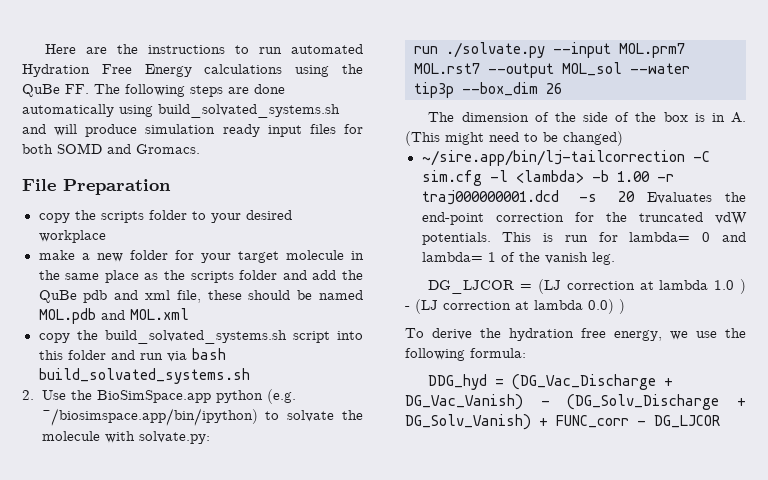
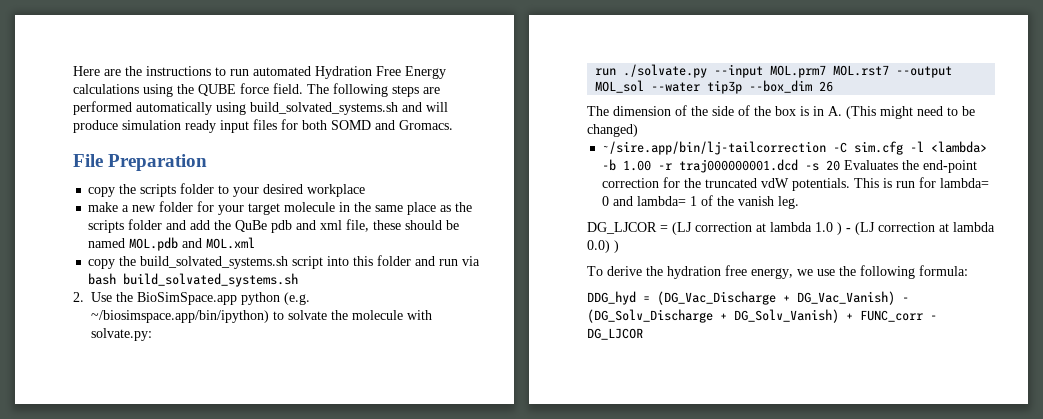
[22,84,89,97] QuBe FF. -> [198,83,303,96] QUBE force field.
[254,84,285,94] done -> [73,101,132,115] performed

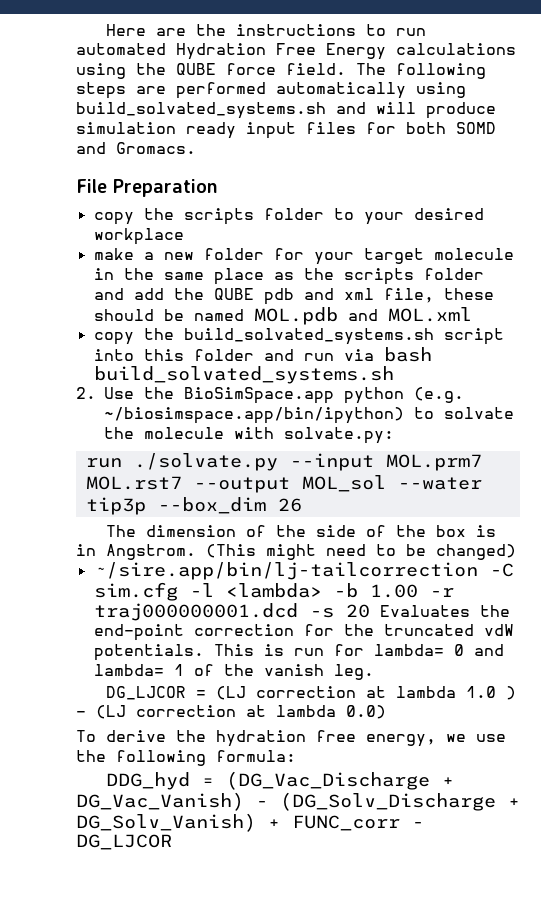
[235,220,268,232] QuBe -> [213,288,254,300] QUBE
[828,106,842,116] A. -> [106,544,196,560] Angstrom.
[614,240,619,253] ) -> (386, 712) none

